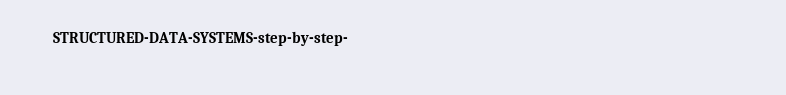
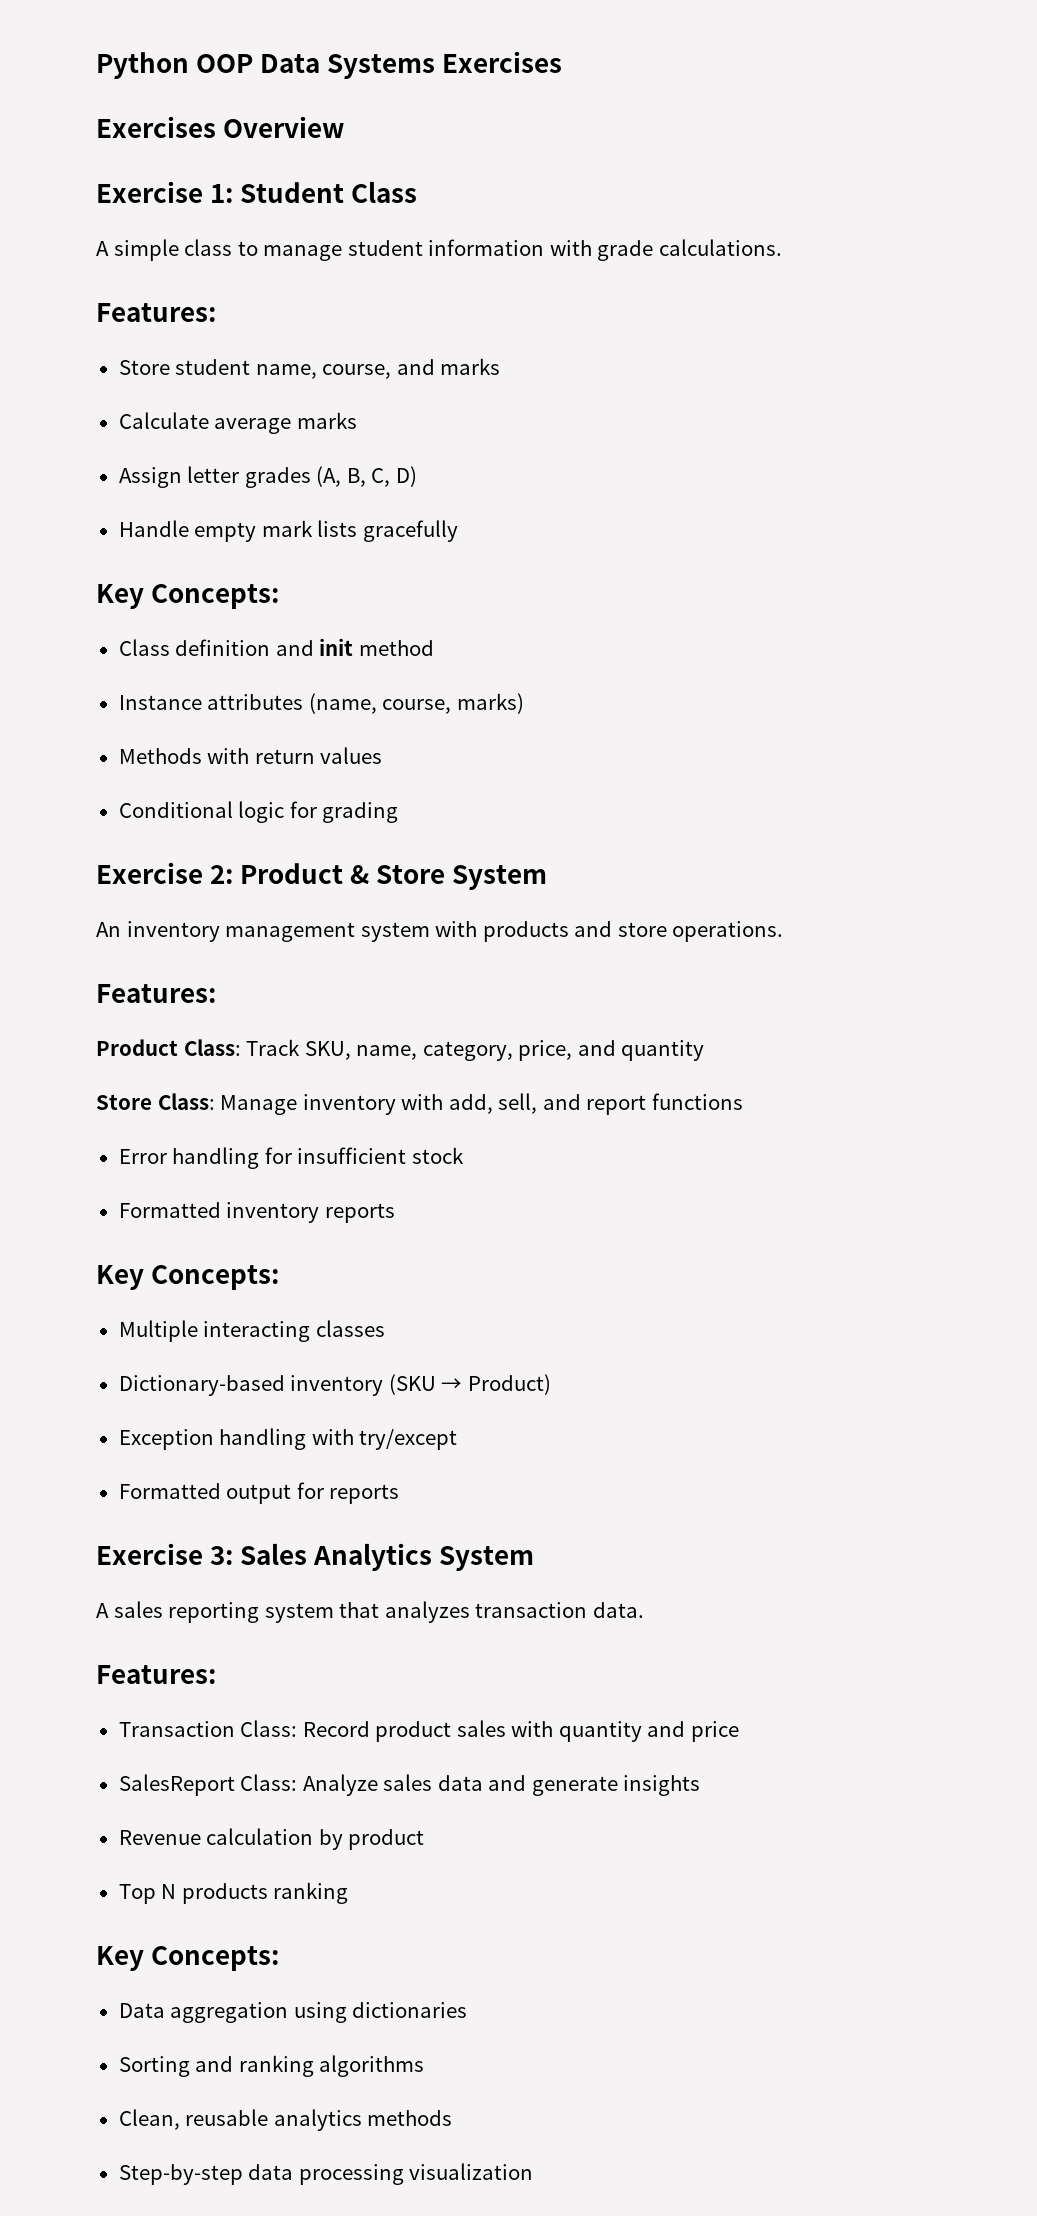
[53,31,348,46] STRUCTURED-DATA-SYSTEMS-step-by-step- -> [96,51,563,79] [96,116,345,138] [96,181,418,203] [96,239,782,261] [96,303,216,322] [118,358,501,379] [118,412,357,434] [118,466,417,488] [118,520,458,542] [96,584,280,609] [118,638,434,656] [118,693,524,714] [118,747,383,764] [118,801,399,823] [96,862,548,890] [96,921,784,942] [96,984,216,1003] [96,1039,705,1061] [96,1093,743,1115] [118,1147,464,1169] [118,1202,395,1223] [96,1265,280,1290] [118,1320,385,1342] [118,1374,551,1396] [118,1428,458,1450] [118,1482,400,1504] [96,1543,535,1571] [96,1601,644,1623] [96,1665,216,1684] [118,1720,739,1742] [118,1774,701,1796] [118,1828,425,1850] [118,1882,349,1904] [96,1946,280,1971] [118,2002,468,2023] [118,2055,425,2077] [118,2109,453,2131] [118,2163,534,2185] Python OOP Data Systems Exercises // Exercises Overview // Exercise 1: Student Class // A simple class to manage student information with grade calculations. // Features: // Store student name, course, and marks // Calculate average marks // Assign letter grades (A, B, C, D) // Handle empty mark lists gracefully // Key Concepts: // Class definition and init method // Instance attributes (name, course, marks) // Methods with return values // Conditional logic for grading // Exercise 2: Product & Store System // An inventory management system with products and store operations. // Features: // Product Class: Track SKU, name, category, price, and quantity // Store Class: Manage inventory with add, sell, and report functions // Error handling for insufficient stock // Formatted inventory reports // Key Concepts: // Multiple interacting classes // Dictionary-based inventory (SKU → Product) // Exception handling with try/except // Formatted output for reports // Exercise 3: Sales Analytics System // A sales reporting system that analyzes transaction data. // Features: // Transaction Class: Record product sales with quantity and price // SalesReport Class: Analyze sales data and generate insights // Revenue calculation by product // Top N products ranking // Key Concepts: // Data aggregation using dictionaries // Sorting and ranking algorithms // Clean, reusable analytics methods // Step-by-step data processing visualization

